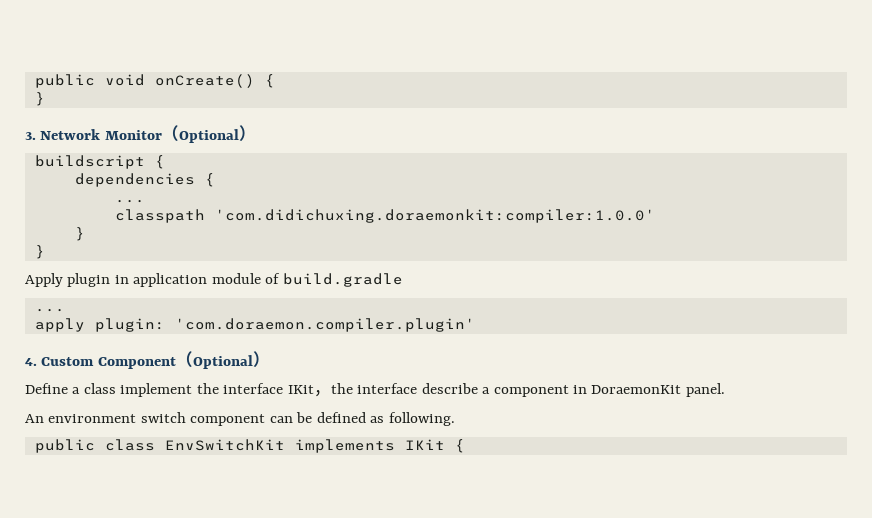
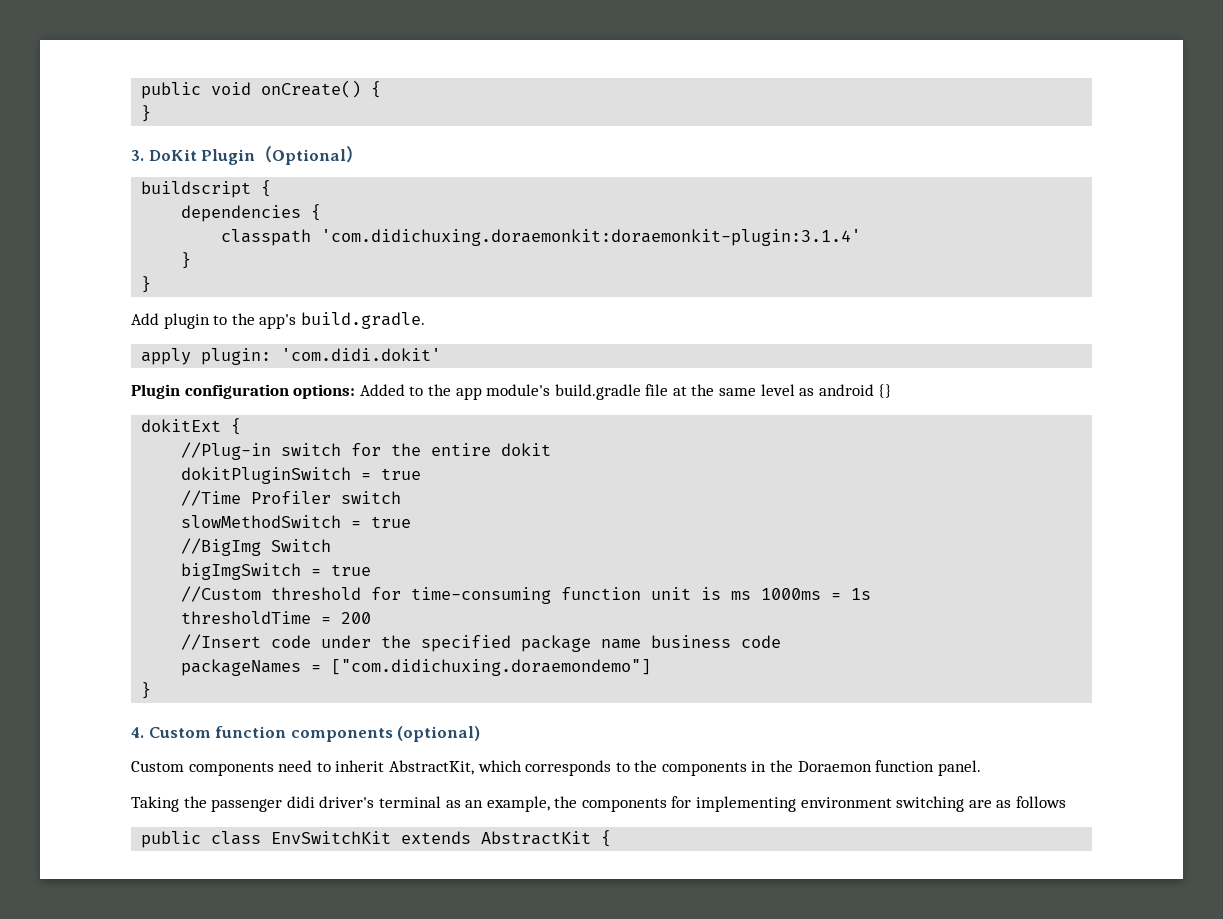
[40,129,162,140] Network Monitor -> [148,149,256,165] DoKit Plugin
[114,199,145,203] // ... -> (322, 212) none
[214,209,655,223] 'com.didichuxing.doraemonkit:compiler:1.0.0' -> [321,229,862,246] 'com.didichuxing.doraemonkit:doraemonkit-plugin:3.1.4'
[25,273,403,287] [34,308,65,312] [34,318,475,332] [25,351,270,369] [25,383,725,397] [25,412,455,426] Apply plugin in application module of build.gradle // ... // apply plugin: 'com.doraemon.compiler.plugin' // 4. Custom Component（Optional） // Define a class implement the interface IKit，the interface describe a component in DoraemonKit panel. // An environment switch component can be defined as following. -> [131,312,425,329] [141,348,442,365] [131,384,893,400] [141,418,242,435] [181,442,552,460] [181,467,422,484] [181,490,402,506] [181,515,412,528] [181,538,332,556] [181,563,372,580] [181,586,872,604] [181,611,372,624] [181,634,782,652] [181,659,652,676] [141,682,152,699] [131,726,481,742] [131,760,981,776] [131,796,1067,812] Add plugin to the app's build.gradle. // apply plugin: 'com.didi.dokit' // Plugin configuration options: Added to the app module's build.gradle file at the same level as android {} // dokitExt { // //Plug-in switch for the entire dokit // dokitPluginSwitch = true // //Time Profiler switch // slowMethodSwitch = true // //BigImg Switch // bigImgSwitch = true // //Custom threshold for time-consuming function unit is ms 1000ms = 1s // thresholdTime = 200 // //Insert code under the specified package name business code // packageNames = ["com.didichuxing.doraemondemo"] // } // 4. Custom function components (optional) // Custom components need to inherit AbstractKit, which corresponds to the components in the Doraemon function panel. // Taking the passenger didi driver's terminal as an example, the components for implementing environment switching are as follows
[294,439,445,453] implements IKit -> [401,831,592,845] extends AbstractKit

